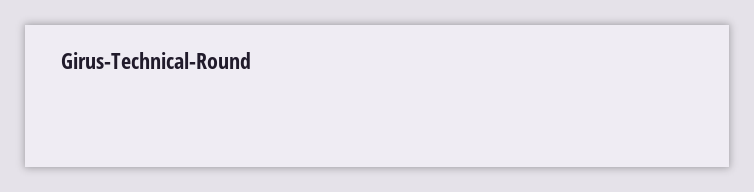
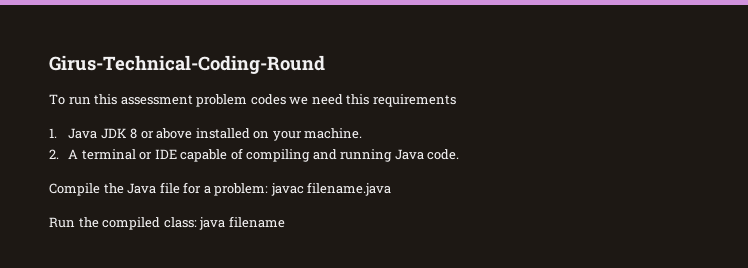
[61,52,251,69] Girus-Technical-Round -> [49,55,325,74] [49,94,456,107] [49,128,363,141] [49,148,460,162] [49,182,392,196] [49,216,285,230] Girus-Technical-Coding-Round // To run this assessment problem codes we need this requirements // 1. Java JDK 8 or above installed on your machine. // 2. A terminal or IDE capable of compiling and running Java code. // Compile the Java file for a problem: javac filename.java // Run the compiled class: java filename

